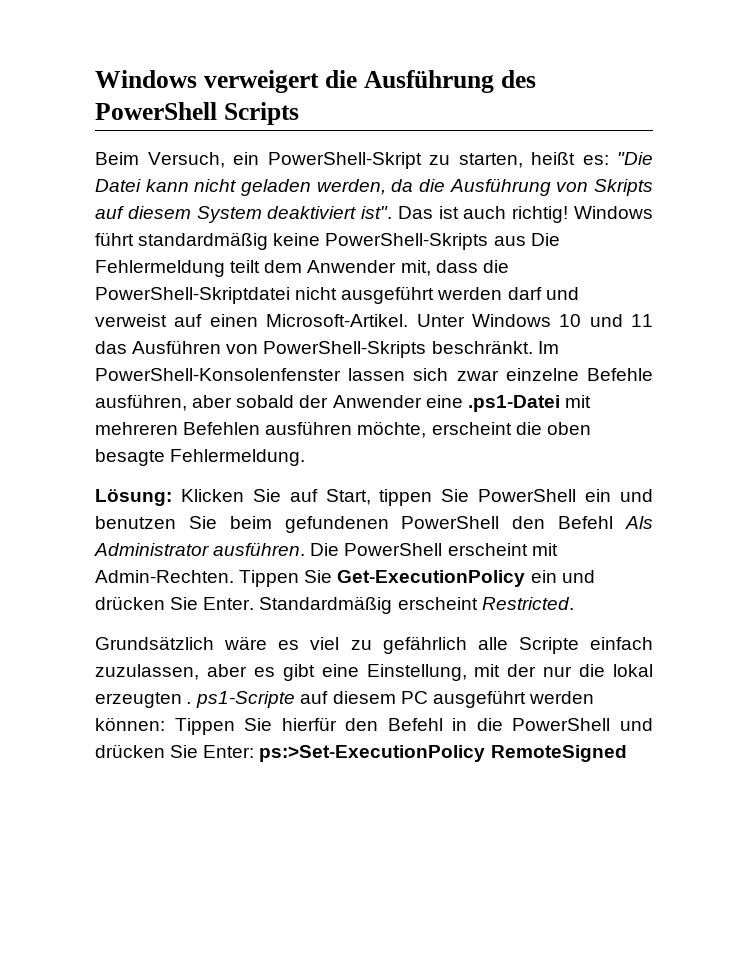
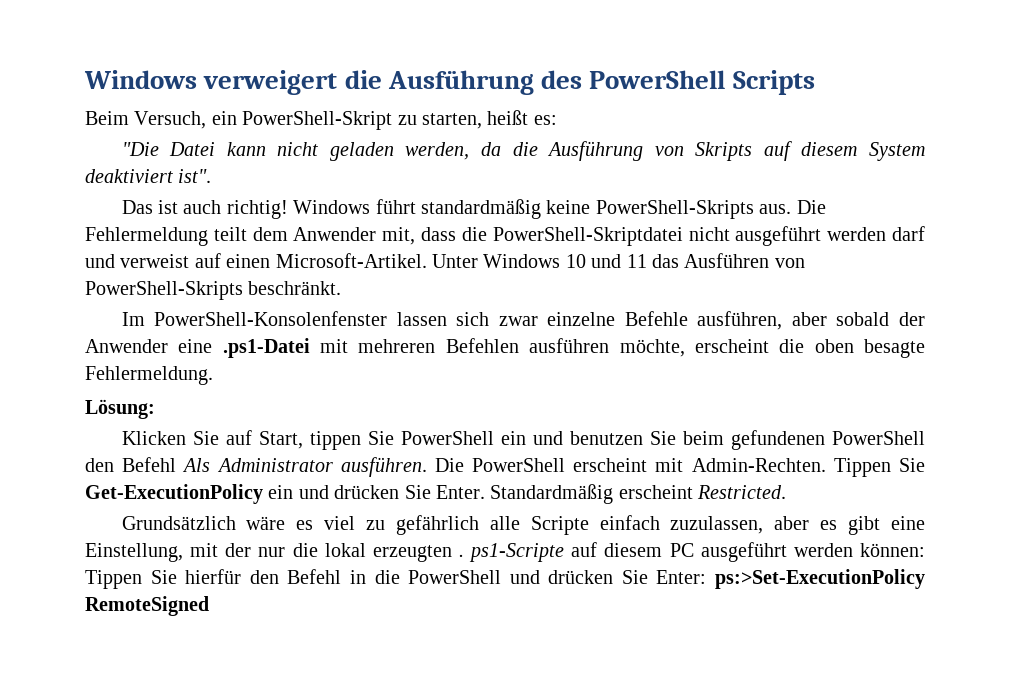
(609, 160) none -> (557, 120) //
(393, 212) none -> (212, 176) //
[493,236,526,246] aus -> [759,204,792,214] aus.
(533, 347) none -> (342, 288) //
(172, 497) none -> (155, 409) //

